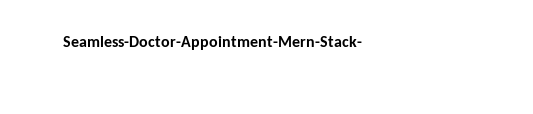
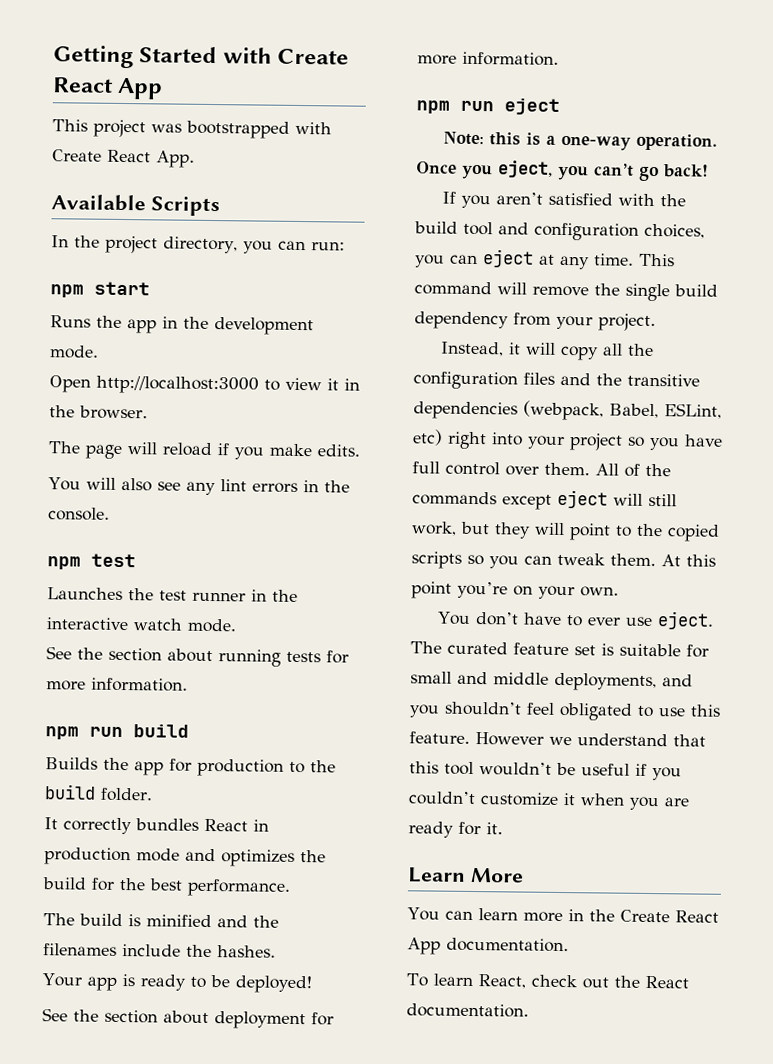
[63,36,362,50] Seamless-Doctor-Appointment-Mern-Stack- -> [53,45,350,69] [52,77,164,100] [52,119,332,139] [52,149,195,168] [51,194,220,217] [51,235,345,254] [50,281,150,298] [50,315,314,336] [49,345,99,359] [49,375,360,395] [49,405,148,420] [48,441,360,460] [48,477,350,496] [48,507,110,521] [47,553,136,570] [47,587,298,602] [46,617,236,633] [46,646,349,667] [46,677,188,692] [45,724,189,740] [45,757,336,777] [44,784,153,802] [44,817,269,835] [44,847,326,867] [42,877,291,897] [43,913,279,928] [43,943,276,958] [42,973,312,994] [42,1008,334,1030] [417,51,559,66] [416,98,560,115] [443,131,719,151] [416,160,709,182] [442,191,687,209] [414,221,705,241] [415,249,675,270] [414,281,718,302] [414,311,656,332] [441,341,655,361] [413,371,700,390] [413,400,722,421] [412,429,723,451] [412,461,671,477] [412,489,677,510] [411,521,720,542] [411,551,716,569] [411,581,619,600] [437,611,715,630] [410,641,709,658] [410,671,693,692] [409,701,721,721] [409,731,706,747] [409,761,682,781] [408,791,690,811] [408,821,503,838] [408,867,524,883] [407,907,719,923] [407,937,569,955] [406,973,689,989] [406,1003,529,1018] Getting Started with Create React App // This project was bootstrapped with Create React App. // Available Scripts // In the project directory, you can run: // npm start // Runs the app in the development mode. // Open http://localhost:3000 to view it in the browser. // The page will reload if you make edits. // You will also see any lint errors in the console. // npm test // Launches the test runner in the interactive watch mode. // See the section about running tests for more information. // npm run build // Builds the app for production to the build folder. // It correctly bundles React in production mode and optimizes the build for the best performance. // The build is minified and the filenames include the hashes. // Your app is ready to be deployed! // See the section about deployment for more information. // npm run eject // Note: this is a one-way operation. Once you eject, you can’t go back! // If you aren’t satisfied with the build tool and configuration choices, you can eject at any time. This command will remove the single build dependency from your project. // Instead, it will copy all the configuration files and the transitive dependencies (webpack, Babel, ESLint, etc) right into your project so you have full control over them. All of the commands except eject will still work, but they will point to the copied scripts so you can tweak them. At this point you’re on your own. // You don’t have to ever use eject. The curated feature set is suitable for small and middle deployments, and you shouldn’t feel obligated to use this feature. However we understand that this tool wouldn’t be useful if you couldn’t customize it when you are ready for it. // Learn More // You can learn more in the Create React App documentation. // To learn React, check out the React documentation.

